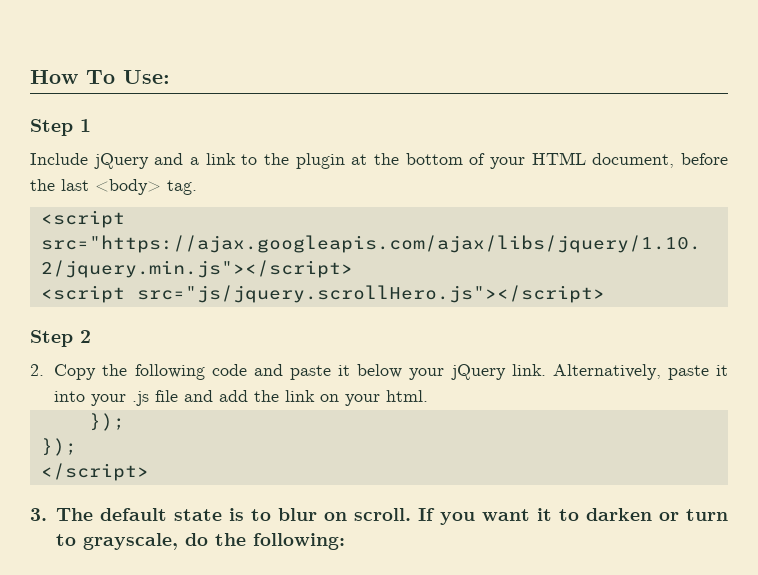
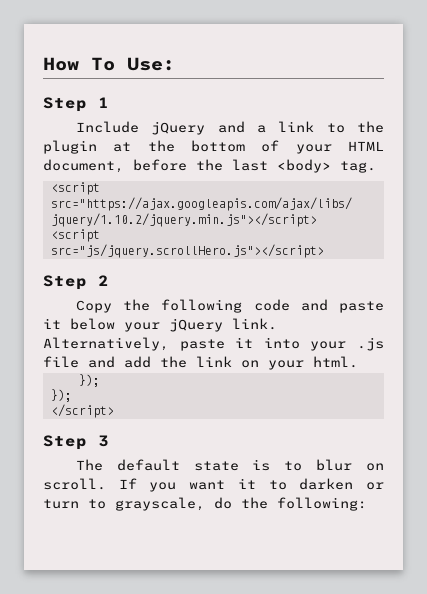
[30,364,44,376] 2. -> (109, 280) none
[30,508,47,521] 3. -> [43,435,109,450] Step 3 //

